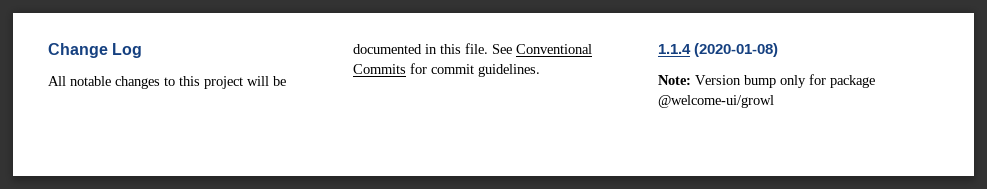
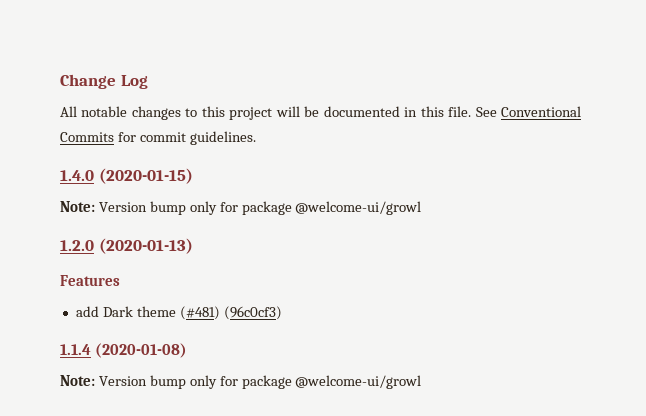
(540, 70) none -> [60,168,193,184] [60,201,422,215] [60,238,193,254] [60,275,120,286] [75,306,282,320] // 1.4.0 (2020-01-15) // Note: Version bump only for package @welcome-ui/growl // 1.2.0 (2020-01-13) // Features // add Dark theme (#481) (96c0cf3)

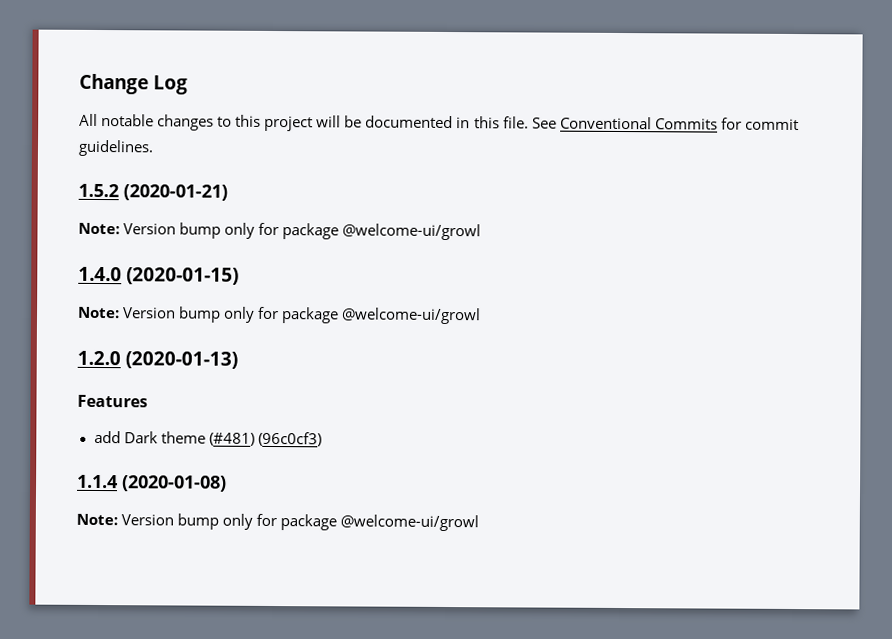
(256, 138) none -> [78,183,228,201] [78,222,482,241] // 1.5.2 (2020-01-21) // Note: Version bump only for package @welcome-ui/growl

